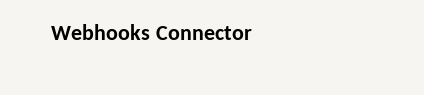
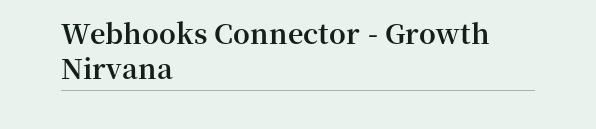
(252, 33) none -> [367,21,490,44] [61,57,173,79] - Growth Nirvana

